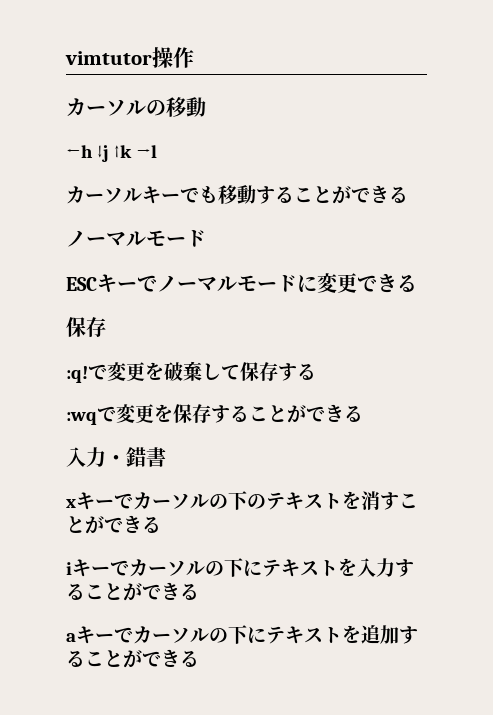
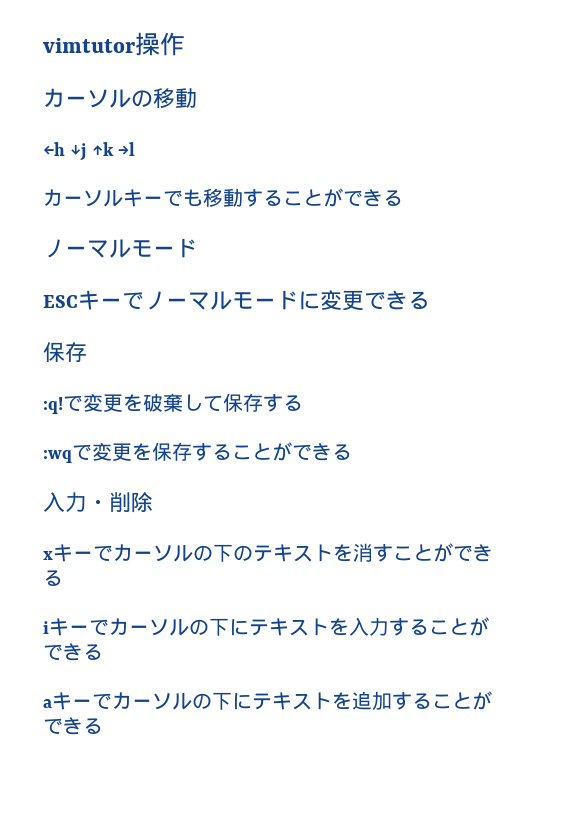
[126,447,166,467] 錯書 -> [109,492,153,513] 削除

